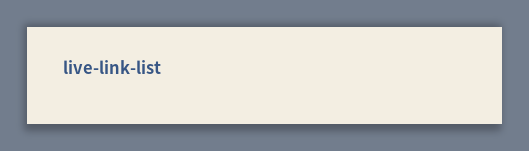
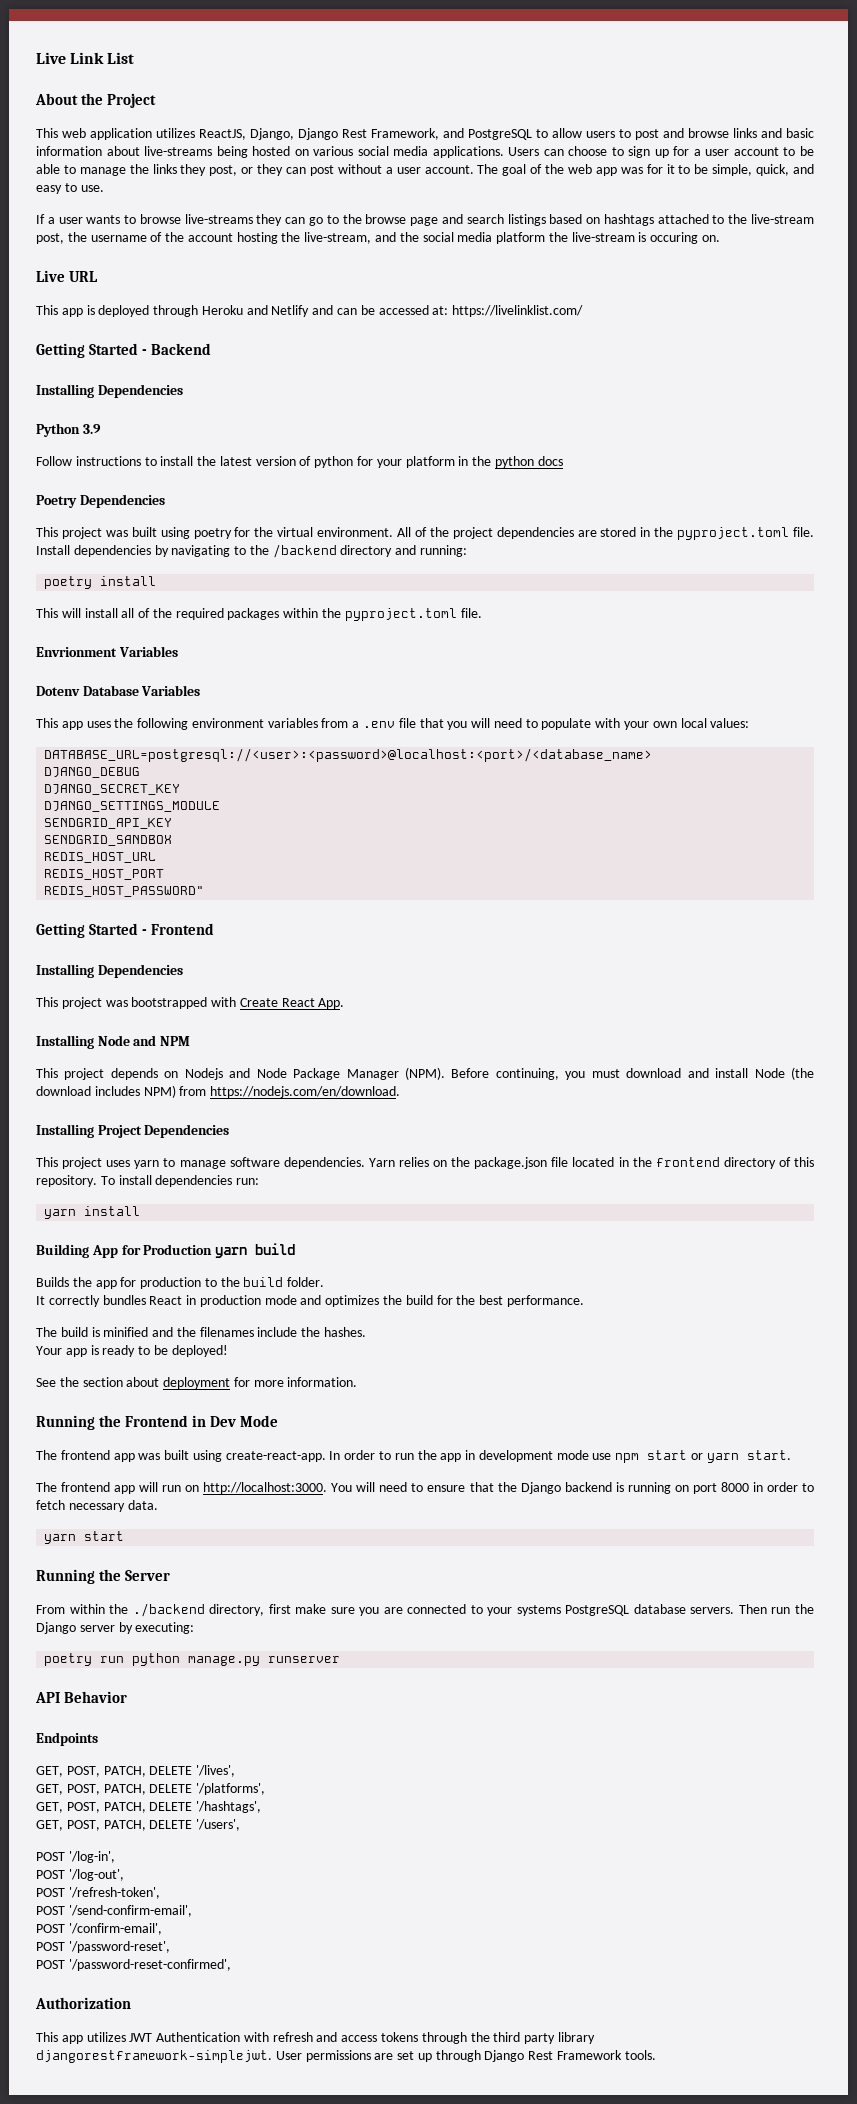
[63,60,161,74] live-link-list -> [36,52,135,64] [35,93,157,108] [36,128,814,140] [36,146,814,158] [36,164,814,176] [36,183,104,194] [36,214,814,226] [36,232,721,244] [36,270,99,282] [36,305,584,317] [36,343,212,358] [36,384,183,398] [36,423,101,437] [36,456,563,468] [36,494,165,508] [36,527,814,540] [36,544,468,558] [44,576,157,589] [36,608,482,621] [36,646,178,657] [36,685,201,696] [36,718,750,730] [44,748,653,762] [44,767,141,778] [44,784,181,795] [44,801,221,812] [44,818,173,829] [44,835,173,846] [44,852,157,863] [44,869,165,880] [44,886,205,897] [36,923,215,938] [36,964,183,978] [36,997,345,1009] [36,1035,190,1049] [36,1067,815,1080] [36,1085,401,1098] [36,1124,230,1138] [36,1157,815,1169] [36,1175,260,1187] [44,1206,141,1219] [36,1243,296,1258] [36,1277,325,1289] [36,1295,584,1307] [36,1327,367,1337] [36,1345,228,1357] [36,1377,358,1389] [36,1415,279,1430] [36,1450,791,1463] [36,1482,814,1494] [36,1500,158,1512] [44,1531,125,1544] [36,1569,171,1584] [36,1603,814,1617] [36,1622,195,1634] [44,1653,341,1666] [35,1691,128,1703] [36,1732,98,1746] [36,1765,236,1777] [36,1783,266,1795] [36,1801,262,1813] [36,1819,241,1831] [36,1851,115,1863] [36,1869,124,1881] [36,1887,160,1899] [36,1905,192,1917] [36,1923,162,1935] [36,1941,170,1953] [36,1959,231,1971] [35,1997,131,2009] [36,2032,595,2044] [36,2050,656,2063] Live Link List // About the Project // This web application utilizes ReactJS, Django, Django Rest Framework, and PostgreSQL to allow users to post and browse links and basic information about live-streams being hosted on various social media applications. Users can choose to sign up for a user account to be able to manage the links they post, or they can post without a user account. The goal of the web app was for it to be simple, quick, and easy to use. // If a user wants to browse live-streams they can go to the browse page and search listings based on hashtags attached to the live-stream post, the username of the account hosting the live-stream, and the social media platform the live-stream is occuring on. // Live URL // This app is deployed through Heroku and Netlify and can be accessed at: https://livelinklist.com/ // Getting Started - Backend // Installing Dependencies // Python 3.9 // Follow instructions to install the latest version of python for your platform in the python docs // Poetry Dependencies // This project was built using poetry for the virtual environment. All of the project dependencies are stored in the pyproject.toml file. Install dependencies by navigating to the /backend directory and running: // poetry install // This will install all of the required packages within the pyproject.toml file. // Envrionment Variables // Dotenv Database Variables // This app uses the following environment variables from a .env file that you will need to populate with your own local values: // DATABASE_URL=postgresql://<user>:<password>@localhost:<port>/<database_name> // DJANGO_DEBUG // DJANGO_SECRET_KEY // DJANGO_SETTINGS_MODULE // SENDGRID_API_KEY // SENDGRID_SANDBOX // REDIS_HOST_URL // REDIS_HOST_PORT // REDIS_HOST_PASSWORD" // Getting Started - Frontend // Installing Dependencies // This project was bootstrapped with Create React App. // Installing Node and NPM // This project depends on Nodejs and Node Package Manager (NPM). Before continuing, you must download and install Node (the download includes NPM) from https://nodejs.com/en/download. // Installing Project Dependencies // This project uses yarn to manage software dependencies. Yarn relies on the package.json file located in the frontend directory of this repository. To install dependencies run: // yarn install // Building App for Production yarn build // Builds the app for production to the build folder. // It correctly bundles React in production mode and optimizes the build for the best performance. // The build is minified and the filenames include the hashes. // Your app is ready to be deployed! // See the section about deployment for more information. // Running the Frontend in Dev Mode // The frontend app was built using create-react-app. In order to run the app in development mode use npm start or yarn start. // The frontend app will run on http://localhost:3000. You will need to ensure that the Django backend is running on port 8000 in order to fetch necessary data. // yarn start // Running the Server // From within the ./backend directory, first make sure you are connected to your systems PostgreSQL database servers. Then run the Django server by executing: // poetry run python manage.py runserver // API Behavior // Endpoints // GET, POST, PATCH, DELETE '/lives', // GET, POST, PATCH, DELETE '/platforms', // GET, POST, PATCH, DELETE '/hashtags', // GET, POST, PATCH, DELETE '/users', // POST '/log-in', // POST '/log-out', // POST '/refresh-token', // POST '/send-confirm-email', // POST '/confirm-email', // POST '/password-reset', // POST '/password-reset-confirmed', // Authorization // This app utilizes JWT Authentication with refresh and access tokens through the third party library djangorestframework-simplejwt. User permissions are set up through Django Rest Framework tools.

